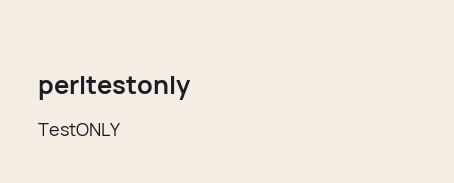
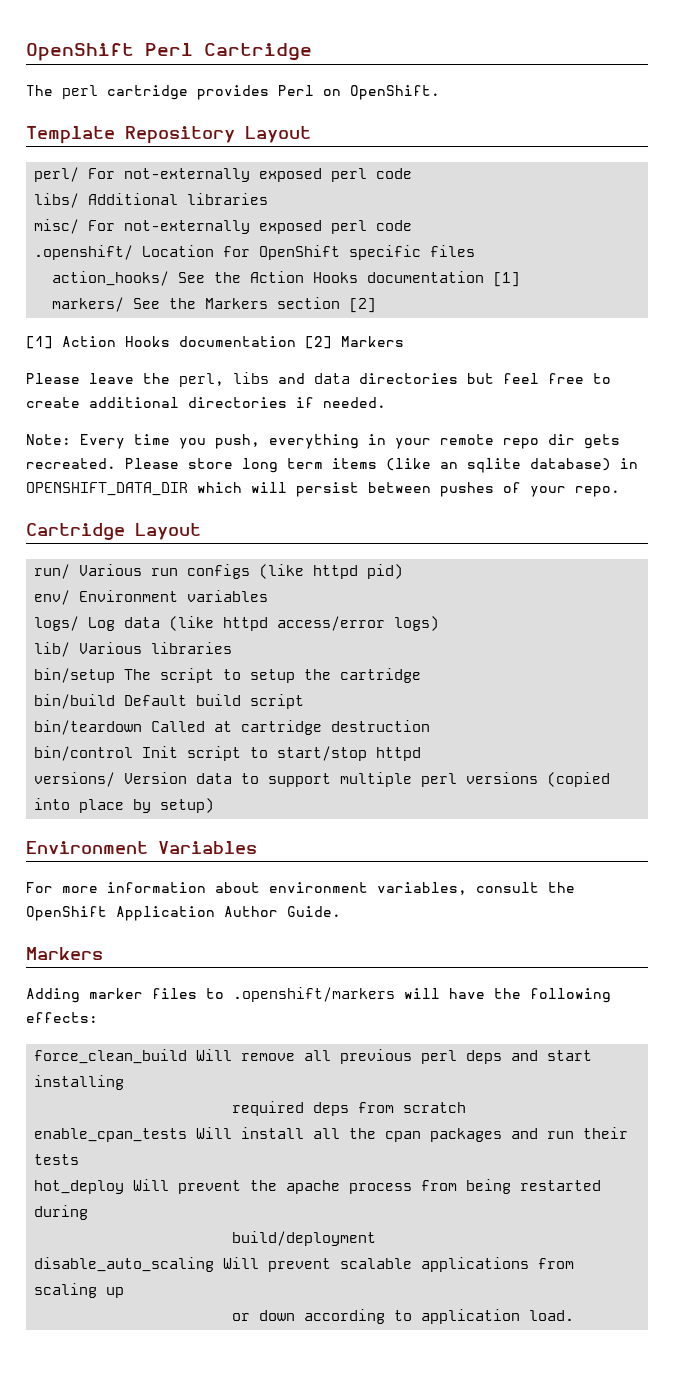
[38,76,191,100] [38,123,121,136] perltestonly // TestONLY -> [26,43,312,61] [26,85,440,100] [26,126,311,144] [34,167,413,182] [34,193,269,208] [34,219,413,234] [34,245,476,260] [52,271,521,287] [52,297,377,313] [26,336,404,349] [26,372,611,387] [26,397,386,408] [26,434,620,449] [26,458,638,473] [26,482,620,497] [26,523,201,540] [34,564,404,579] [34,590,269,605] [34,616,440,631] [34,642,233,657] [34,668,422,683] [34,694,305,709] [34,720,431,735] [34,746,422,761] [34,772,611,787] [34,798,215,813] [26,841,257,854] [26,882,575,895] [26,906,341,921] [26,947,103,960] [26,987,611,1003] [26,1012,98,1023] [34,1049,593,1064] [34,1075,125,1090] [232,1101,467,1116] [34,1127,629,1142] [34,1154,80,1165] [34,1179,602,1194] [34,1205,89,1220] [232,1231,377,1246] [34,1257,575,1272] [34,1283,125,1298] [232,1309,575,1324] OpenShift Perl Cartridge // The perl cartridge provides Perl on OpenShift. // Template Repository Layout // perl/ For not-externally exposed perl code // libs/ Additional libraries // misc/ For not-externally exposed perl code // .openshift/ Location for OpenShift specific files // action_hooks/ See the Action Hooks documentation [1] // markers/ See the Markers section [2] // [1] Action Hooks documentation [2] Markers // Please leave the perl, libs and data directories but feel free to create additional directories if needed. // Note: Every time you push, everything in your remote repo dir gets recreated. Please store long term items (like an sqlite database) in OPENSHIFT_DATA_DIR which will persist between pushes of your repo. // Cartridge Layout // run/ Various run configs (like httpd pid) // env/ Environment variables // logs/ Log data (like httpd access/error logs) // lib/ Various libraries // bin/setup The script to setup the cartridge // bin/build Default build script // bin/teardown Called at cartridge destruction // bin/control Init script to start/stop httpd // versions/ Version data to support multiple perl versions (copied into place by setup) // Environment Variables // For more information about environment variables, consult the OpenShift Application Author Guide. // Markers // Adding marker files to .openshift/markers will have the following effects: // force_clean_build Will remove all previous perl deps and start installing // required deps from scratch // enable_cpan_tests Will install all the cpan packages and run their tests // hot_deploy Will prevent the apache process from being restarted during // build/deployment // disable_auto_scaling Will prevent scalable applications from scaling up // or down according to application load.

